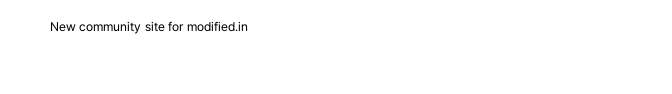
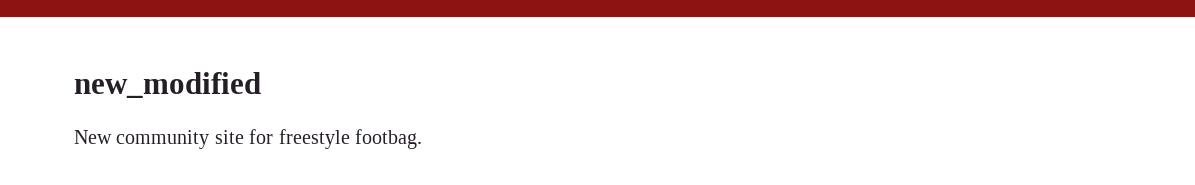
(50, 27) none -> [74,72,261,98] new_modified //
[186,21,248,32] modified.in -> [278,129,422,149] freestyle footbag.

